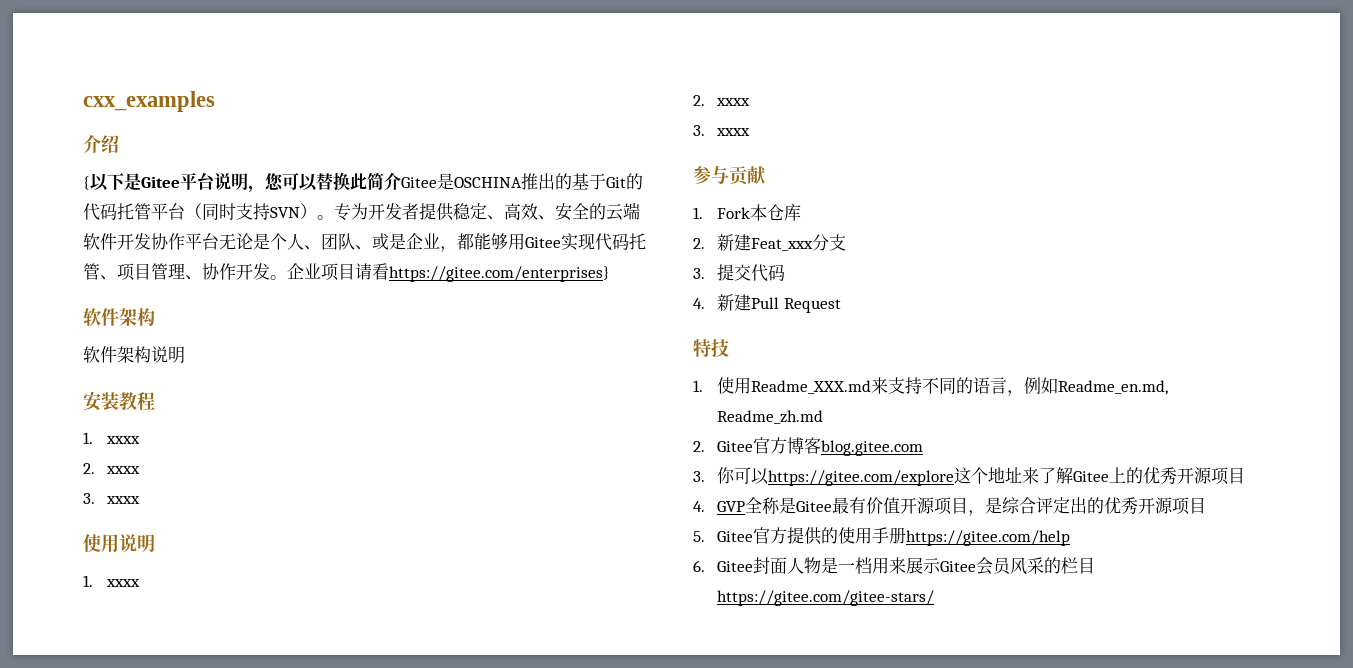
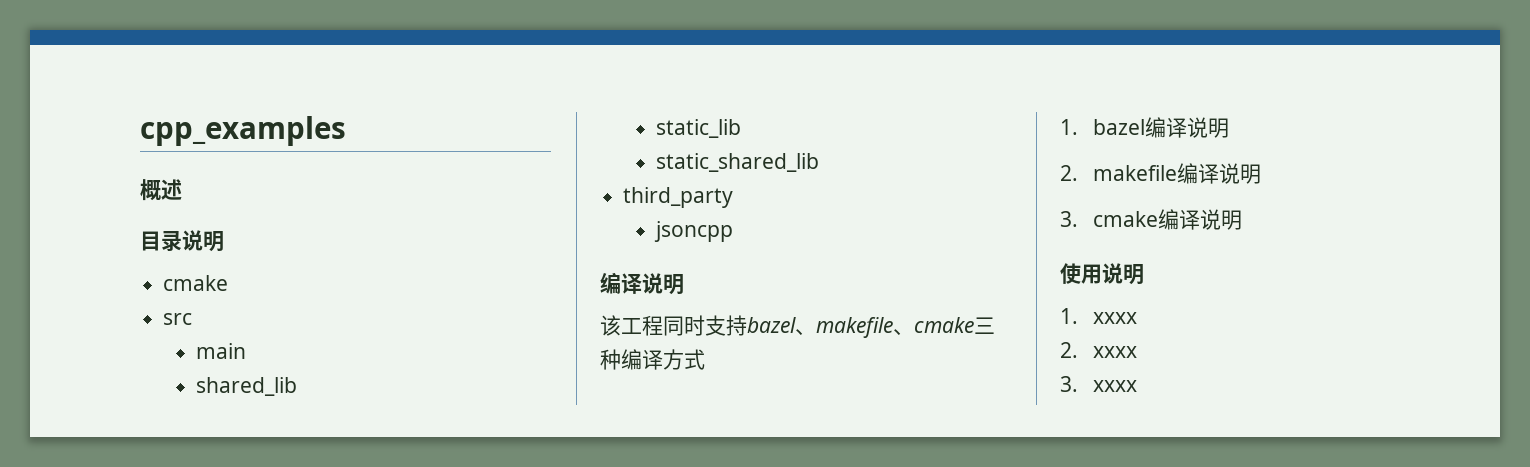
[83,91,215,112] [83,135,119,153] [83,172,643,193] [83,202,640,221] [83,233,646,252] [83,263,610,282] [83,308,155,326] [83,346,185,364] [83,391,155,411] [83,432,141,444] [83,463,141,474] [83,493,141,504] cxx_examples // 介绍 // {以下是Gitee平台说明，您可以替换此简介Gitee是OSCHINA推出的基于Git的代码托管平台（同时支持SVN）。专为开发者提供稳定、高效、安全的云端软件开发协作平台无论是个人、团队、或是企业，都能够用Gitee实现代码托管、项目管理、协作开发。企业项目请看https://gitee.com/enterprises} // 软件架构 // 软件架构说明 // 安装教程 // 1. xxxx // 2. xxxx // 3. xxxx -> [140,116,346,146] [140,179,182,201] [140,230,224,252] [163,275,229,291] [163,313,193,325] [196,343,247,359] [196,377,298,396] [656,119,742,138] [656,153,820,172] [623,187,734,208] [654,221,734,242] [600,272,684,295] [600,315,995,338] [600,349,705,370] [1060,117,1230,138] [1060,163,1262,184] [1060,209,1243,230] cpp_examples // 概述 // 目录说明 // cmake // src // main // shared_lib // static_lib // static_shared_lib // third_party // jsoncpp // 编译说明 // 该工程同时支持bazel、makefile、cmake三种编译方式 // 1. bazel编译说明 // 2. makefile编译说明 // 3. cmake编译说明
[693,166,766,186] [693,204,802,221] [693,234,847,251] [693,264,786,282] [693,294,841,313] [693,339,729,357] [693,377,1169,396] [717,410,824,424] [693,437,924,456] [693,467,1246,486] [693,497,1207,516] [693,527,1071,546] [693,557,1096,575] [717,590,935,606] // 参与贡献 // 1. Fork本仓库 // 2.新建Feat_xxx分支 // 3.提交代码 // 4.新建Pull Request // 特技 // 1.使用Readme_XXX.md来支持不同的语言，例如Readme_en.md, Readme_zh.md // 2. Gitee官方博客blog.gitee.com // 3.你可以https://gitee.com/explore这个地址来了解Gitee上的优秀开源项目 // 4. GVP全称是Gitee最有价值开源项目，是综合评定出的优秀开源项目 // 5. Gitee官方提供的使用手册https://gitee.com/help // 6. Gitee封面人物是一档用来展示Gitee会员风采的栏目https://gitee.com/gitee-stars/ -> (1138, 386) none

